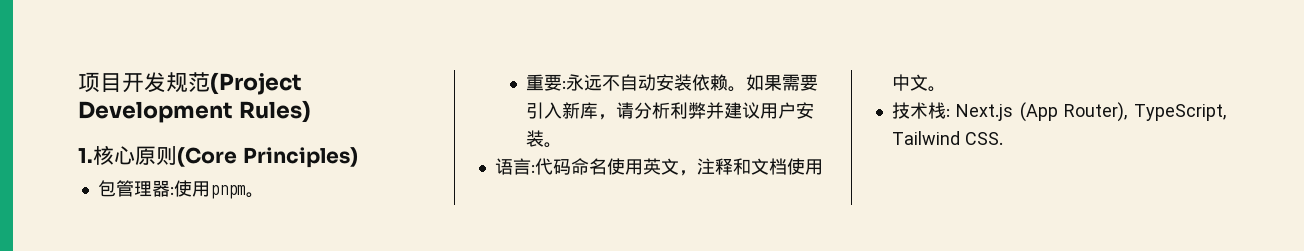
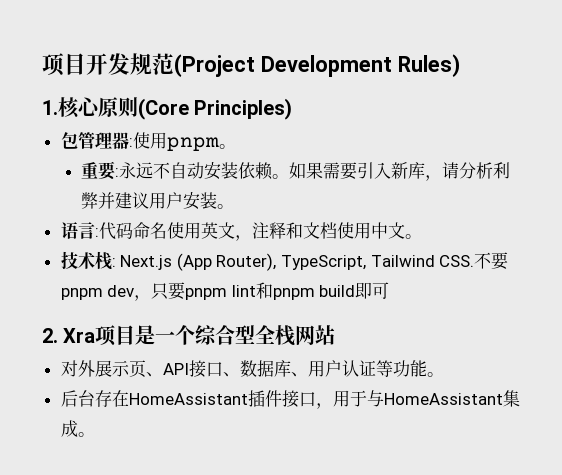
(1003, 138) none -> [474,252,509,270] [60,282,390,301] [42,325,336,346] [60,360,444,378] [60,390,520,409] [60,420,95,437] 不要pnpm dev，只要pnpm lint和pnpm build即可 // 2. Xra项目是一个综合型全栈网站 // 对外展示页、API接口、数据库、用户认证等功能。 // 后台存在HomeAssistant插件接口，用于与HomeAssistant集成。

